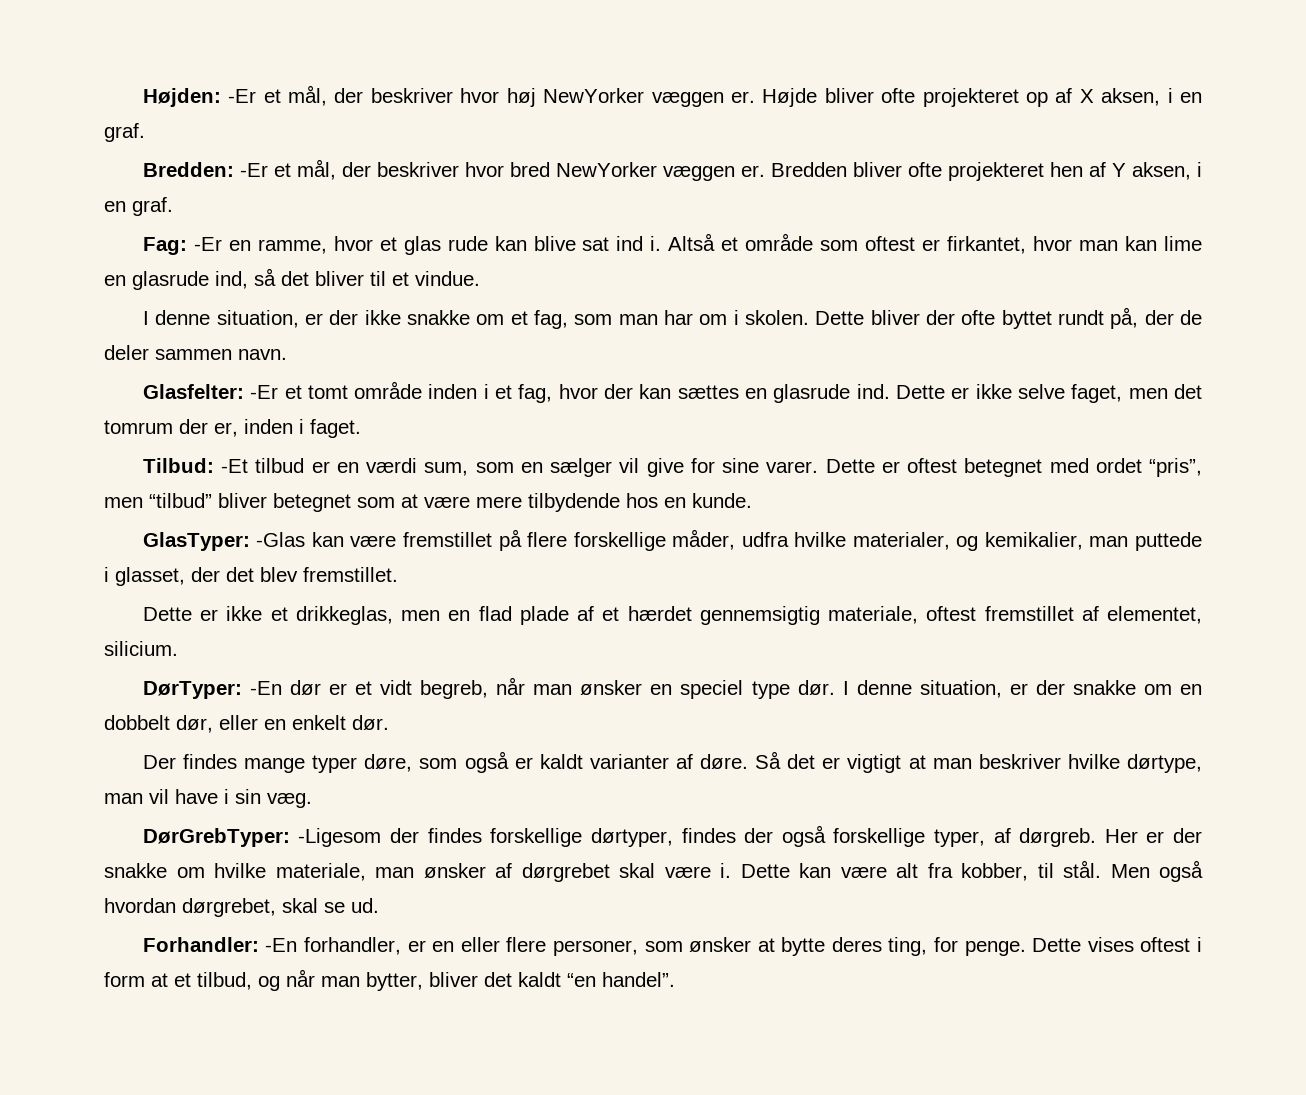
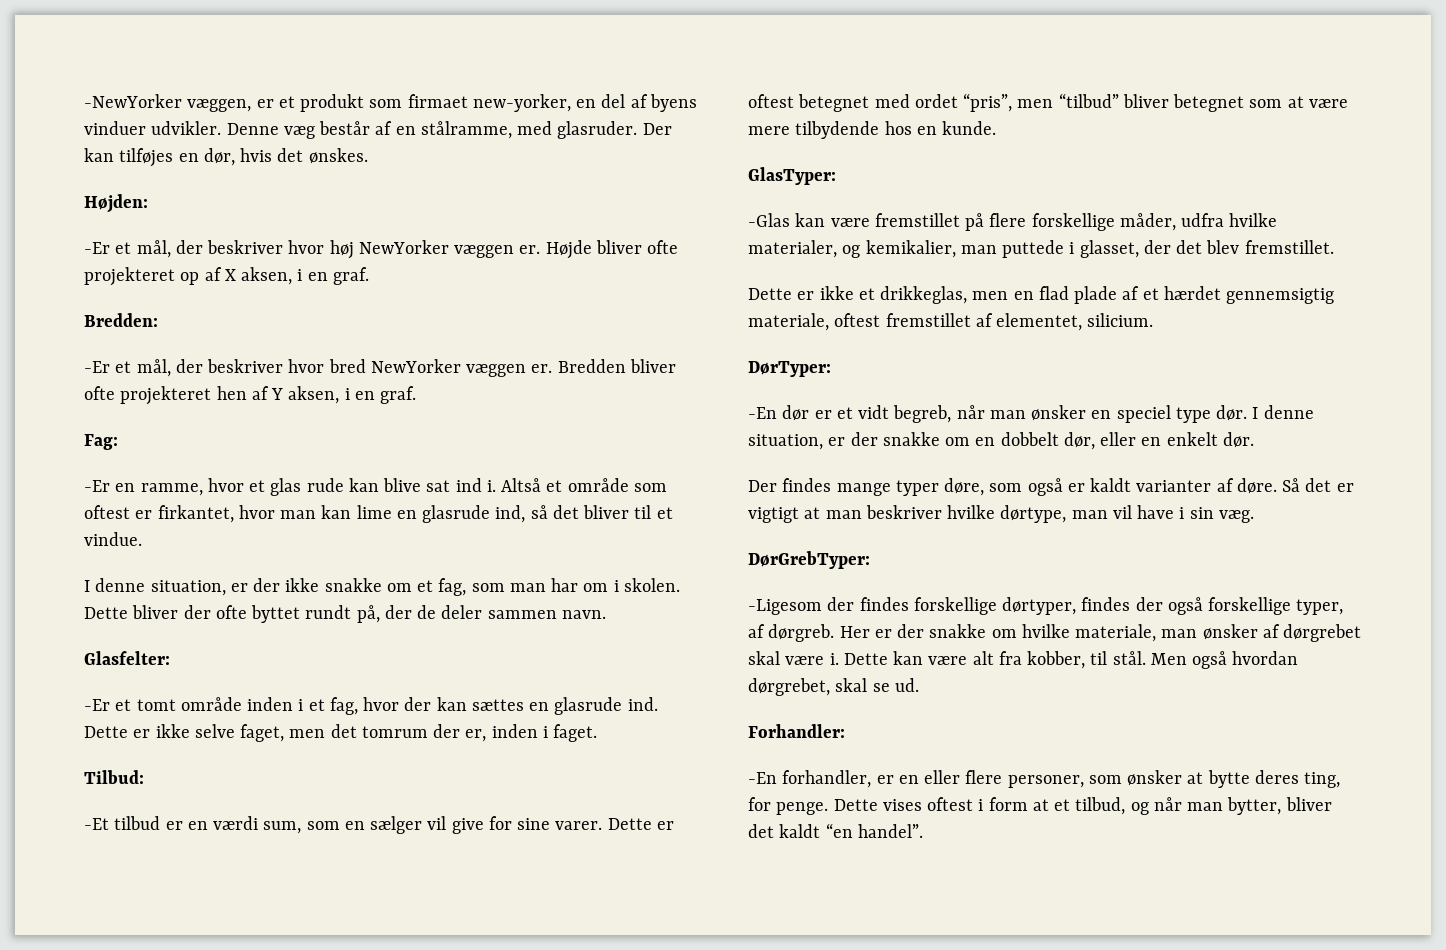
(142, 97) none -> [84,94,697,112] [84,121,672,139] [84,148,368,167] -NewYorker væggen, er et produkt som firmaet new-yorker, en del af byens vinduer udvikler. Denne væg består af en stålramme, med glasruder. Der kan tilføjes en dør, hvis det ønskes. //
(221, 97) none -> (148, 203) //
(234, 169) none -> (158, 320) //
(187, 246) none -> (118, 442) //
(244, 391) none -> (170, 658) //
(214, 465) none -> (144, 777) //
(250, 541) none -> (836, 176) //
(242, 690) none -> (831, 369) //
(290, 837) none -> (870, 560) //
(259, 944) none -> (845, 731) //

